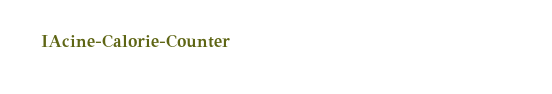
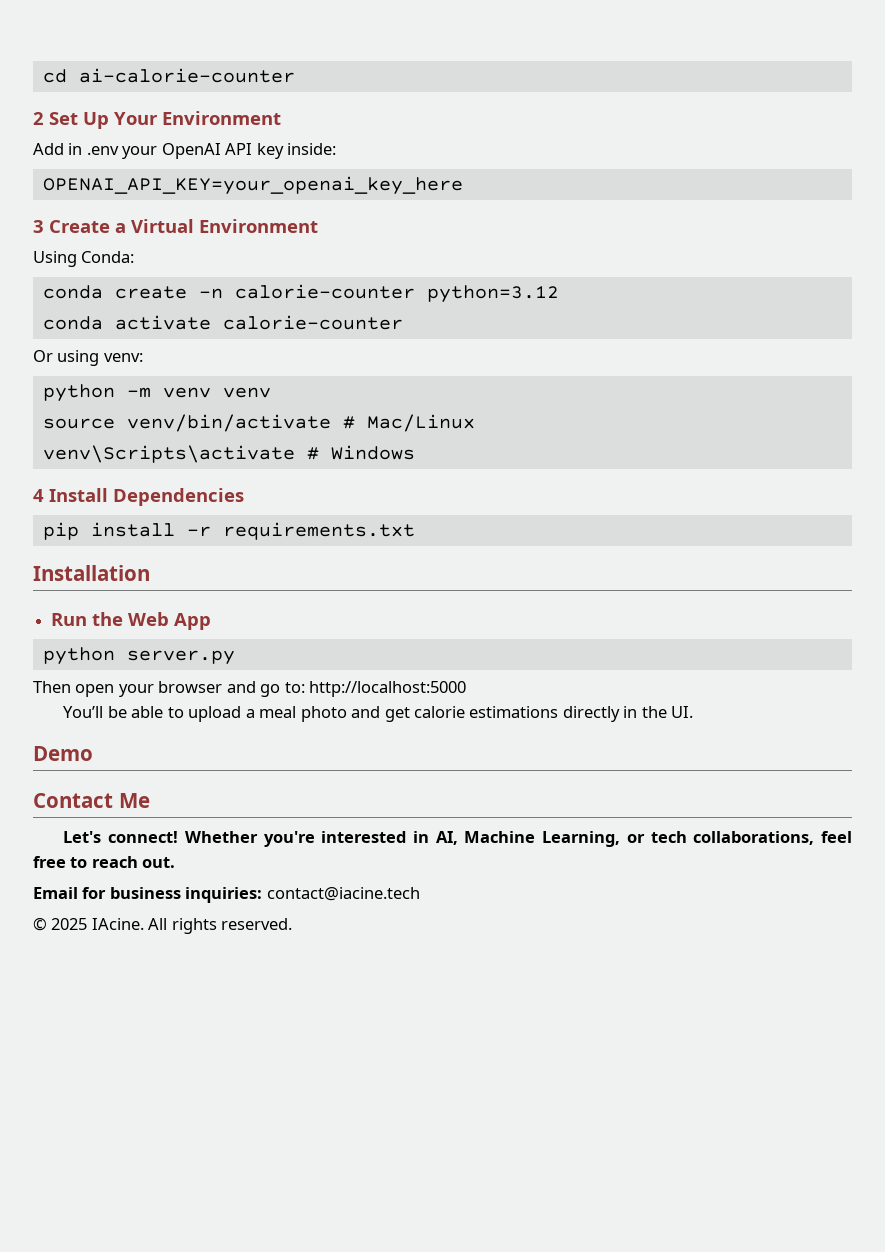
[41,34,230,48] IAcine-Calorie-Counter -> [42,68,295,83] [33,111,281,129] [33,143,337,159] [42,176,463,195] [33,219,318,233] [33,251,135,267] [42,284,559,303] [42,315,403,330] [33,350,143,366] [42,384,271,402] [42,414,475,432] [42,445,415,463] [33,488,244,506] [42,522,415,540] [33,565,150,581] [51,612,212,630] [42,647,235,665] [33,681,467,697] [63,706,694,722] [33,746,93,761] [33,793,150,808] [63,831,852,847] [33,856,176,868] [33,887,420,903] [33,917,293,934] cd ai-calorie-counter // 2 Set Up Your Environment // Add in .env your OpenAI API key inside: // OPENAI_API_KEY=your_openai_key_here // 3 Create a Virtual Environment // Using Conda: // conda create -n calorie-counter python=3.12 // conda activate calorie-counter // Or using venv: // python -m venv venv // source venv/bin/activate # Mac/Linux // venv\Scripts\activate # Windows // 4 Install Dependencies // pip install -r requirements.txt // Installation // Run the Web App // python server.py // Then open your browser and go to: http://localhost:5000 // You’ll be able to upload a meal photo and get calorie estimations directly in the UI. // Demo // Contact Me // Let's connect! Whether you're interested in AI, Machine Learning, or tech collaborations, feel free to reach out. // Email for business inquiries: contact@iacine.tech // © 2025 IAcine. All rights reserved.

